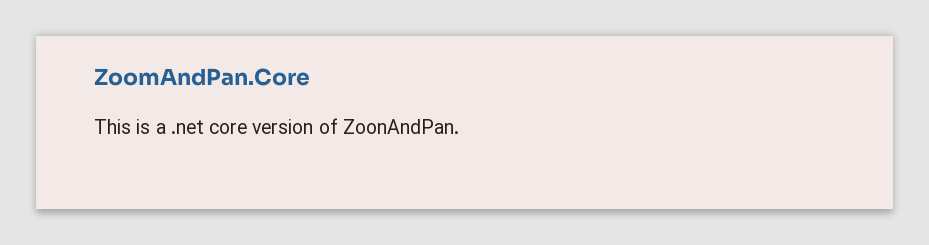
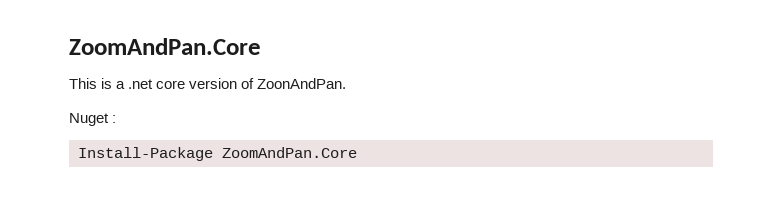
(459, 126) none -> [69,113,117,126] [78,147,357,161] // Nuget : // Install-Package ZoomAndPan.Core

